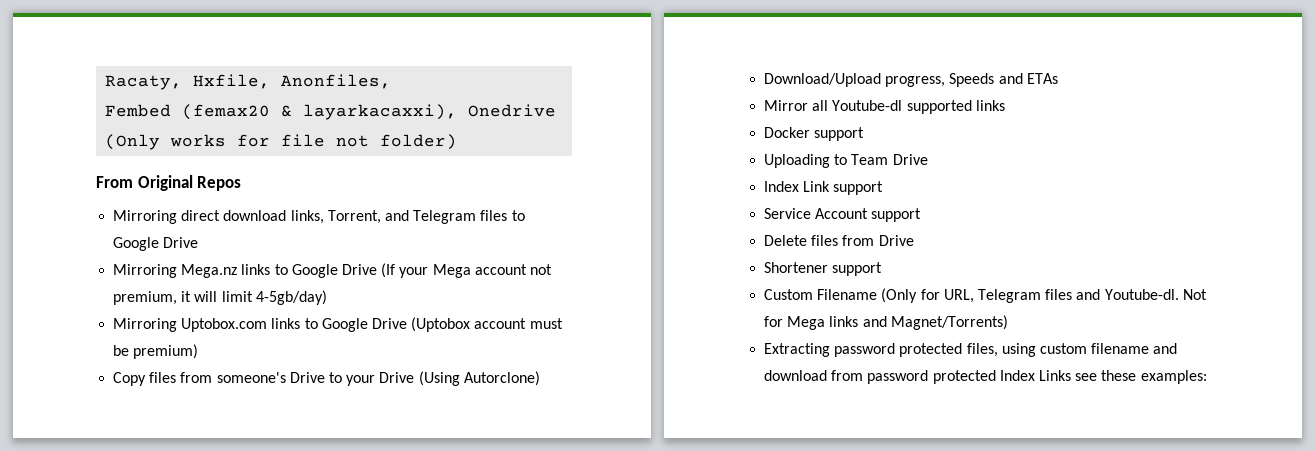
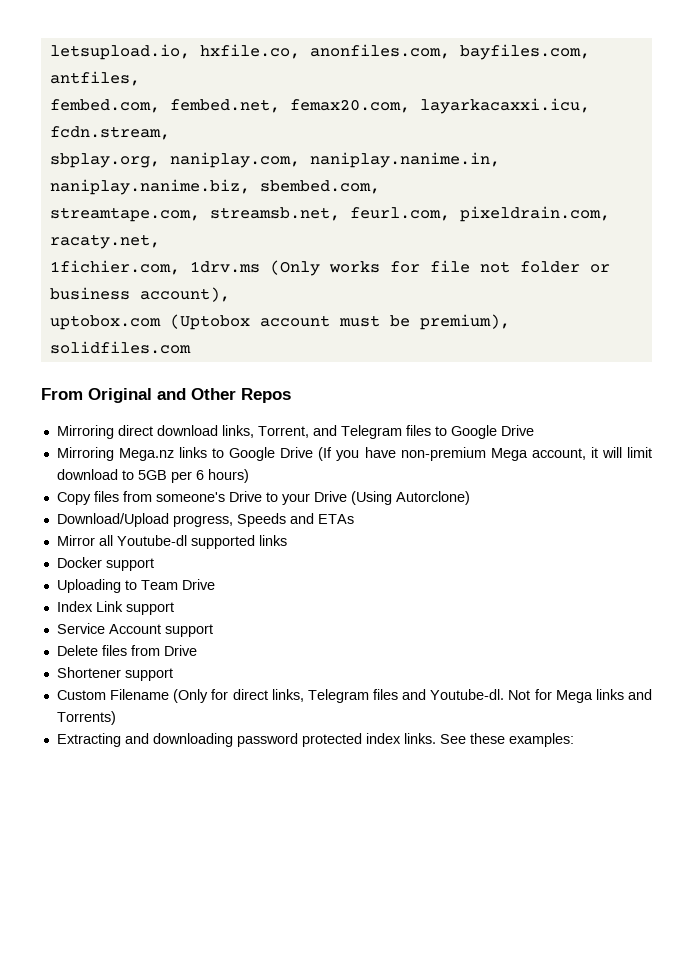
[105,74,392,90] [105,104,557,120] Racaty, Hxfile, Anonfiles, // Fembed (femax20 & layarkacaxxi), Onedrive -> [49,44,590,60] [49,71,140,86] [49,98,590,114] [49,126,170,140] [49,152,500,168] [49,179,380,195] [49,206,610,222] [49,234,160,249] [49,260,260,275] letsupload.io, hxfile.co, anonfiles.com, bayfiles.com, antfiles, // fembed.com, fembed.net, femax20.com, layarkacaxxi.icu, fcdn.stream, // sbplay.org, naniplay.com, naniplay.nanime.in, naniplay.nanime.biz, sbembed.com, // streamtape.com, streamsb.net, feurl.com, pixeldrain.com, racaty.net, // 1fichier.com, 1drv.ms
[380,134,458,150] folder) -> [519,261,610,273] [49,287,230,302] [49,314,510,330] [49,341,191,354] folder or business account), // uptobox.com (Uptobox account must be premium), solidfiles.com
(193, 183) none -> [157,388,236,400] and Other
[399,264,552,278] [113,290,327,305] [113,317,563,332] [113,344,199,359] your Mega account not premium, it will limit 4-5gb/day) // Mirroring Uptobox.com links to Google Drive (Uptobox account must be premium) -> [336,447,652,461] [56,469,249,483] you have non-premium Mega account, it will limit download to 5GB per 6 hours)
[943,289,974,303] URL, -> [232,689,304,702] direct links,
[890,315,1008,330] Magnet/Torrents) -> [56,711,116,725] Torrents)
[834,343,1178,357] [764,370,1098,384] password protected files, using custom filename and download from password protected Index Links see -> [124,733,466,747] and downloading password protected index links. See

